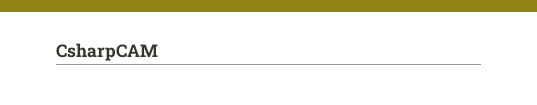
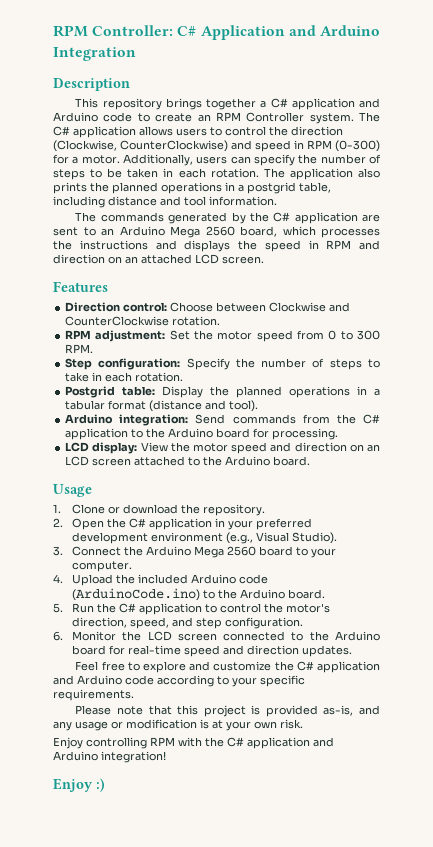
[56,43,158,61] CsharpCAM -> [53,25,380,40] [53,47,136,61] [53,78,130,91] [75,98,380,110] [53,112,380,124] [53,126,343,138] [53,140,380,152] [53,154,381,166] [53,168,380,180] [53,182,331,194] [53,196,277,208] [75,212,380,224] [53,226,380,238] [53,240,380,252] [53,254,264,264] [53,281,108,292] [65,302,351,312] [65,316,221,326] [65,330,380,342] [65,344,94,353] [65,358,380,370] [65,372,184,382] [65,386,380,398] [65,400,259,412] [65,414,380,426] [65,428,339,440] [65,442,380,454] [65,456,311,466] [53,484,92,497] [53,504,266,516] [53,518,313,530] [72,532,338,544] [53,546,337,558] [72,561,133,572] [53,574,269,586] [72,588,326,601] [53,603,331,615] [72,617,304,629] [53,631,380,641] [72,645,353,657] [75,661,380,673] [53,675,305,687] [53,689,134,701] [75,705,380,717] [53,719,303,731] [53,737,334,749] [53,751,166,763] [53,778,105,792] RPM Controller: C# Application and Arduino Integration // Description // This repository brings together a C# application and Arduino code to create an RPM Controller system. The C# application allows users to control the direction (Clockwise, CounterClockwise) and speed in RPM (0-300) for a motor. Additionally, users can specify the number of steps to be taken in each rotation. The application also prints the planned operations in a postgrid table, including distance and tool information. // The commands generated by the C# application are sent to an Arduino Mega 2560 board, which processes the instructions and displays the speed in RPM and direction on an attached LCD screen. // Features // Direction control: Choose between Clockwise and CounterClockwise rotation. // RPM adjustment: Set the motor speed from 0 to 300 RPM. // Step configuration: Specify the number of steps to take in each rotation. // Postgrid table: Display the planned operations in a tabular format (distance and tool). // Arduino integration: Send commands from the C# application to the Arduino board for processing. // LCD display: View the motor speed and direction on an LCD screen attached to the Arduino board. // Usage // 1. Clone or download the repository. // 2. Open the C# application in your preferred development environment (e.g., Visual Studio). // 3. Connect the Arduino Mega 2560 board to your computer. // 4. Upload the included Arduino code (ArduinoCode.ino) to the Arduino board. // 5. Run the C# application to control the motor's direction, speed, and step configuration. // 6. Monitor the LCD screen connected to the Arduino board for real-time speed and direction updates. // Feel free to explore and customize the C# application and Arduino code according to your specific requirements. // Please note that this project is provided as-is, and any usage or modification is at your own risk. // Enjoy controlling RPM with the C# application and Arduino integration! // Enjoy :)

